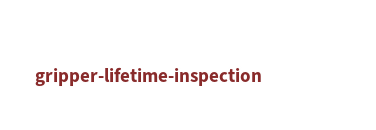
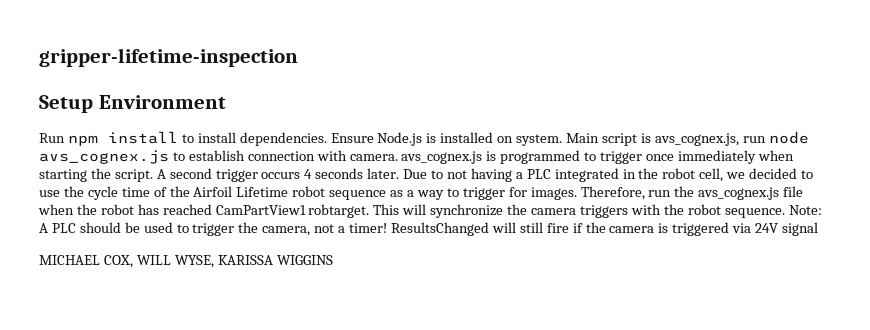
(263, 76) none -> [39,95,226,113] [39,131,809,146] [39,150,794,164] [39,168,814,182] [39,186,804,200] [38,204,822,218] [39,222,819,236] [39,255,333,268] // Setup Environment // Run npm install to install dependencies. Ensure Node.js is installed on system. Main script is avs_cognex.js, run node avs_cognex.js to establish connection with camera. avs_cognex.js is programmed to trigger once immediately when starting the script. A second trigger occurs 4 seconds later. Due to not having a PLC integrated in the robot cell, we decided to use the cycle time of the Airfoil Lifetime robot sequence as a way to trigger for images. Therefore, run the avs_cognex.js file when the robot has reached CamPartView1 robtarget. This will synchronize the camera triggers with the robot sequence. Note: A PLC should be used to trigger the camera, not a timer! ResultsChanged will still fire if the camera is triggered via 24V signal // MICHAEL COX, WILL WYSE, KARISSA WIGGINS

